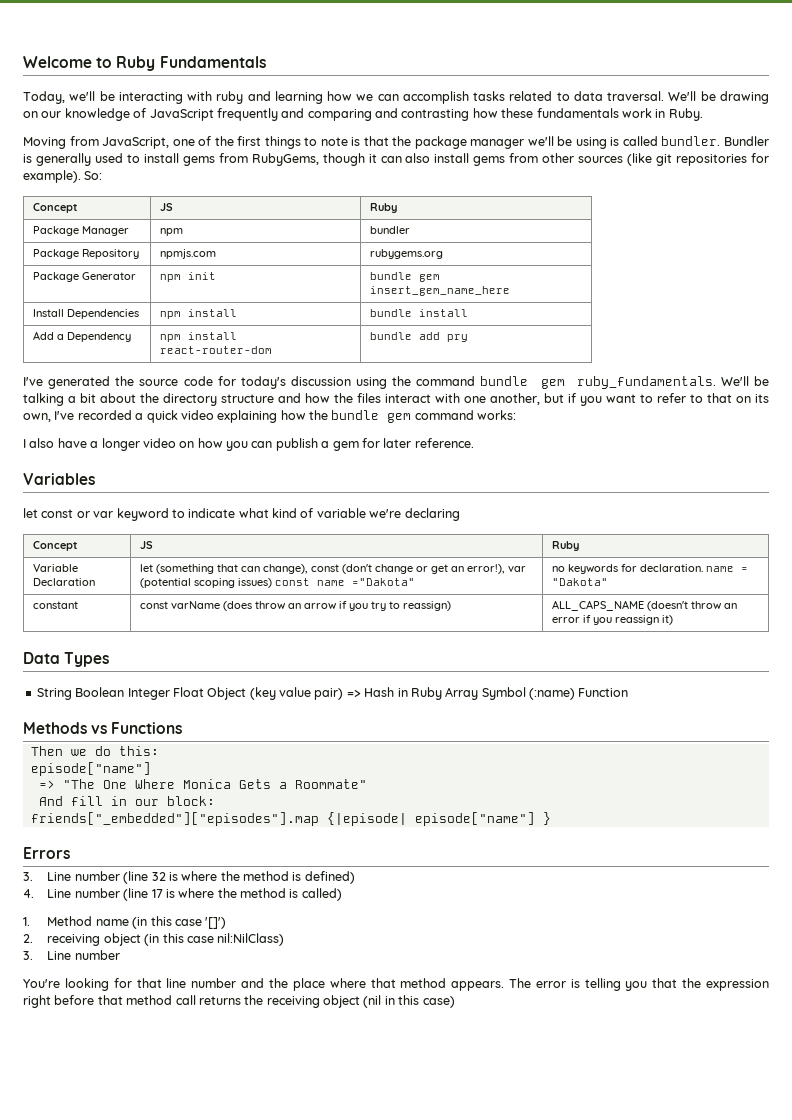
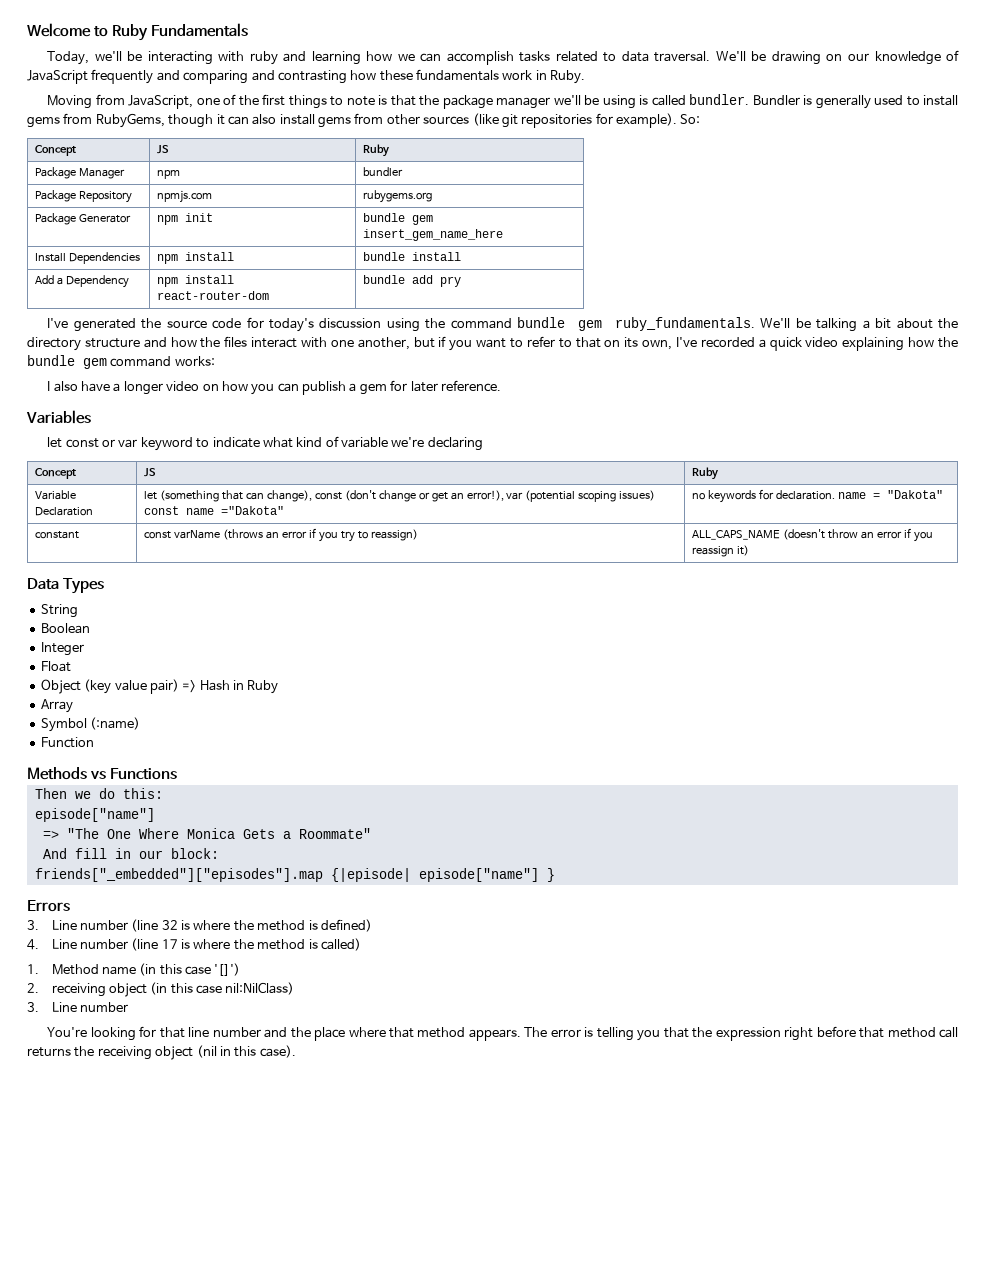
[222,601,337,611] (does throw an arrow -> [222,529,307,540] (throws an error
(72, 694) none -> (78, 611) //
(125, 692) none -> (90, 628) //
(170, 694) none -> (84, 649) //
(204, 692) none -> (71, 666) //
(442, 693) none -> (279, 687) //
(479, 693) none -> (73, 706) //
(575, 694) none -> (141, 723) //
[422,996,455,1008] case) -> [259,1045,296,1058] case).

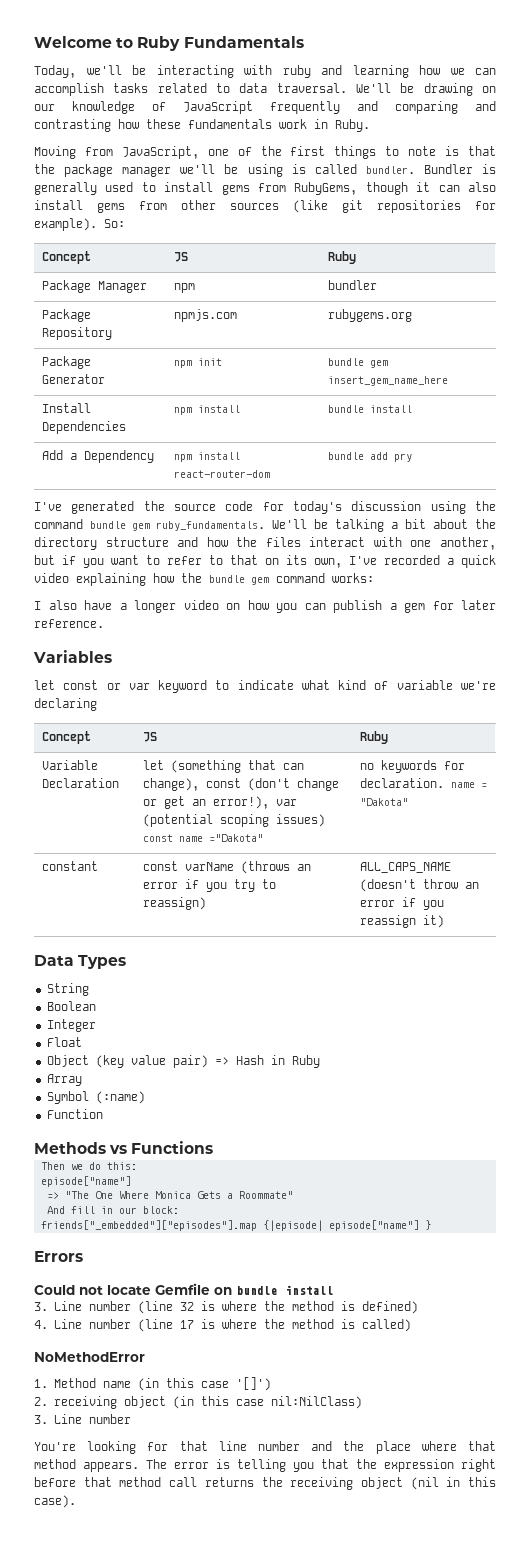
(70, 906) none -> [34,1283,334,1295] // Could not locate Gemfile on bundle install
(361, 944) none -> [34,1352,145,1362] // NoMethodError

